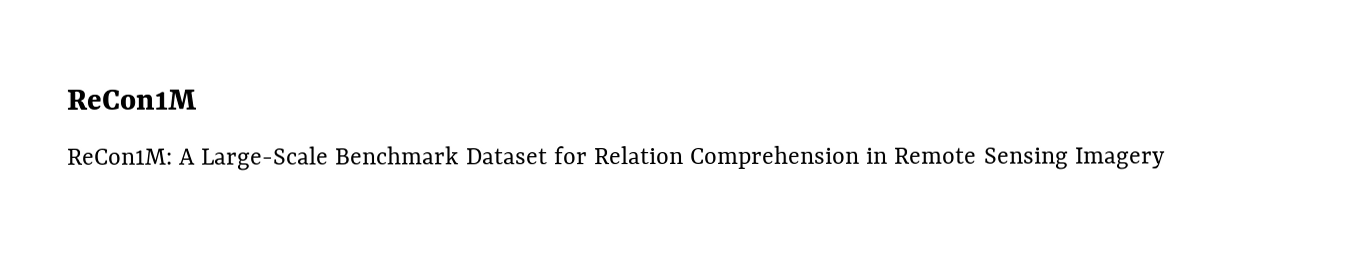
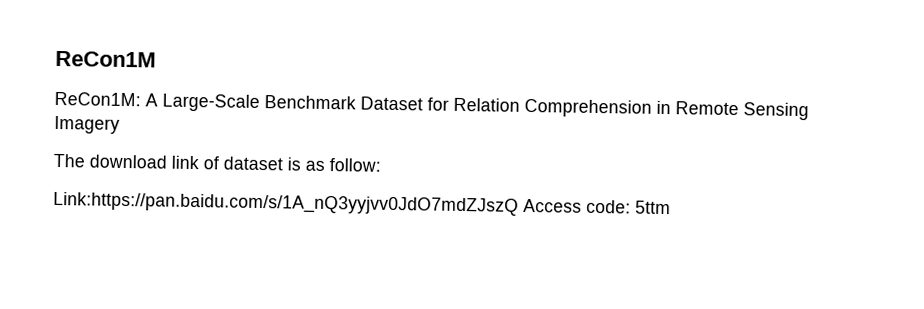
(1166, 158) none -> [53,153,381,172] [53,191,671,216] // The download link of dataset is as follow: // Link:https://pan.baidu.com/s/1A_nQ3yyjvv0JdO7mdZJszQ Access code: 5ttm

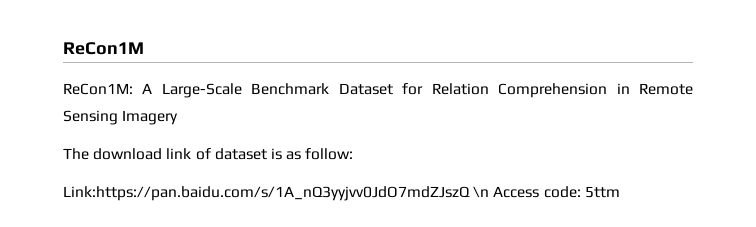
(519, 203) none -> [473,186,490,198] \n

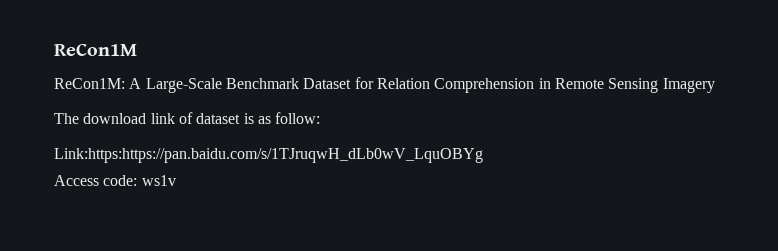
[63,186,490,201] Link:https://pan.baidu.com/s/1A_nQ3yyjvv0JdO7mdZJszQ \n -> [54,148,483,163] Link:https:https://pan.baidu.com/s/1TJruqwH_dLb0wV_LquOBYg //
[584,186,620,198] 5ttm -> [141,175,176,186] ws1v

